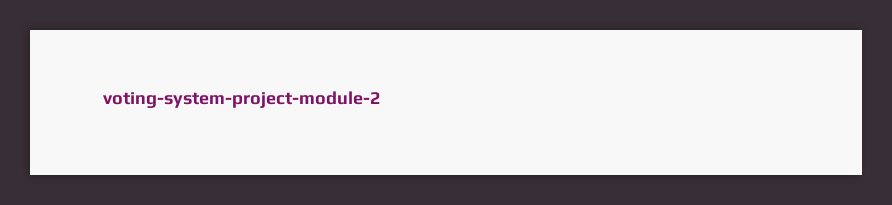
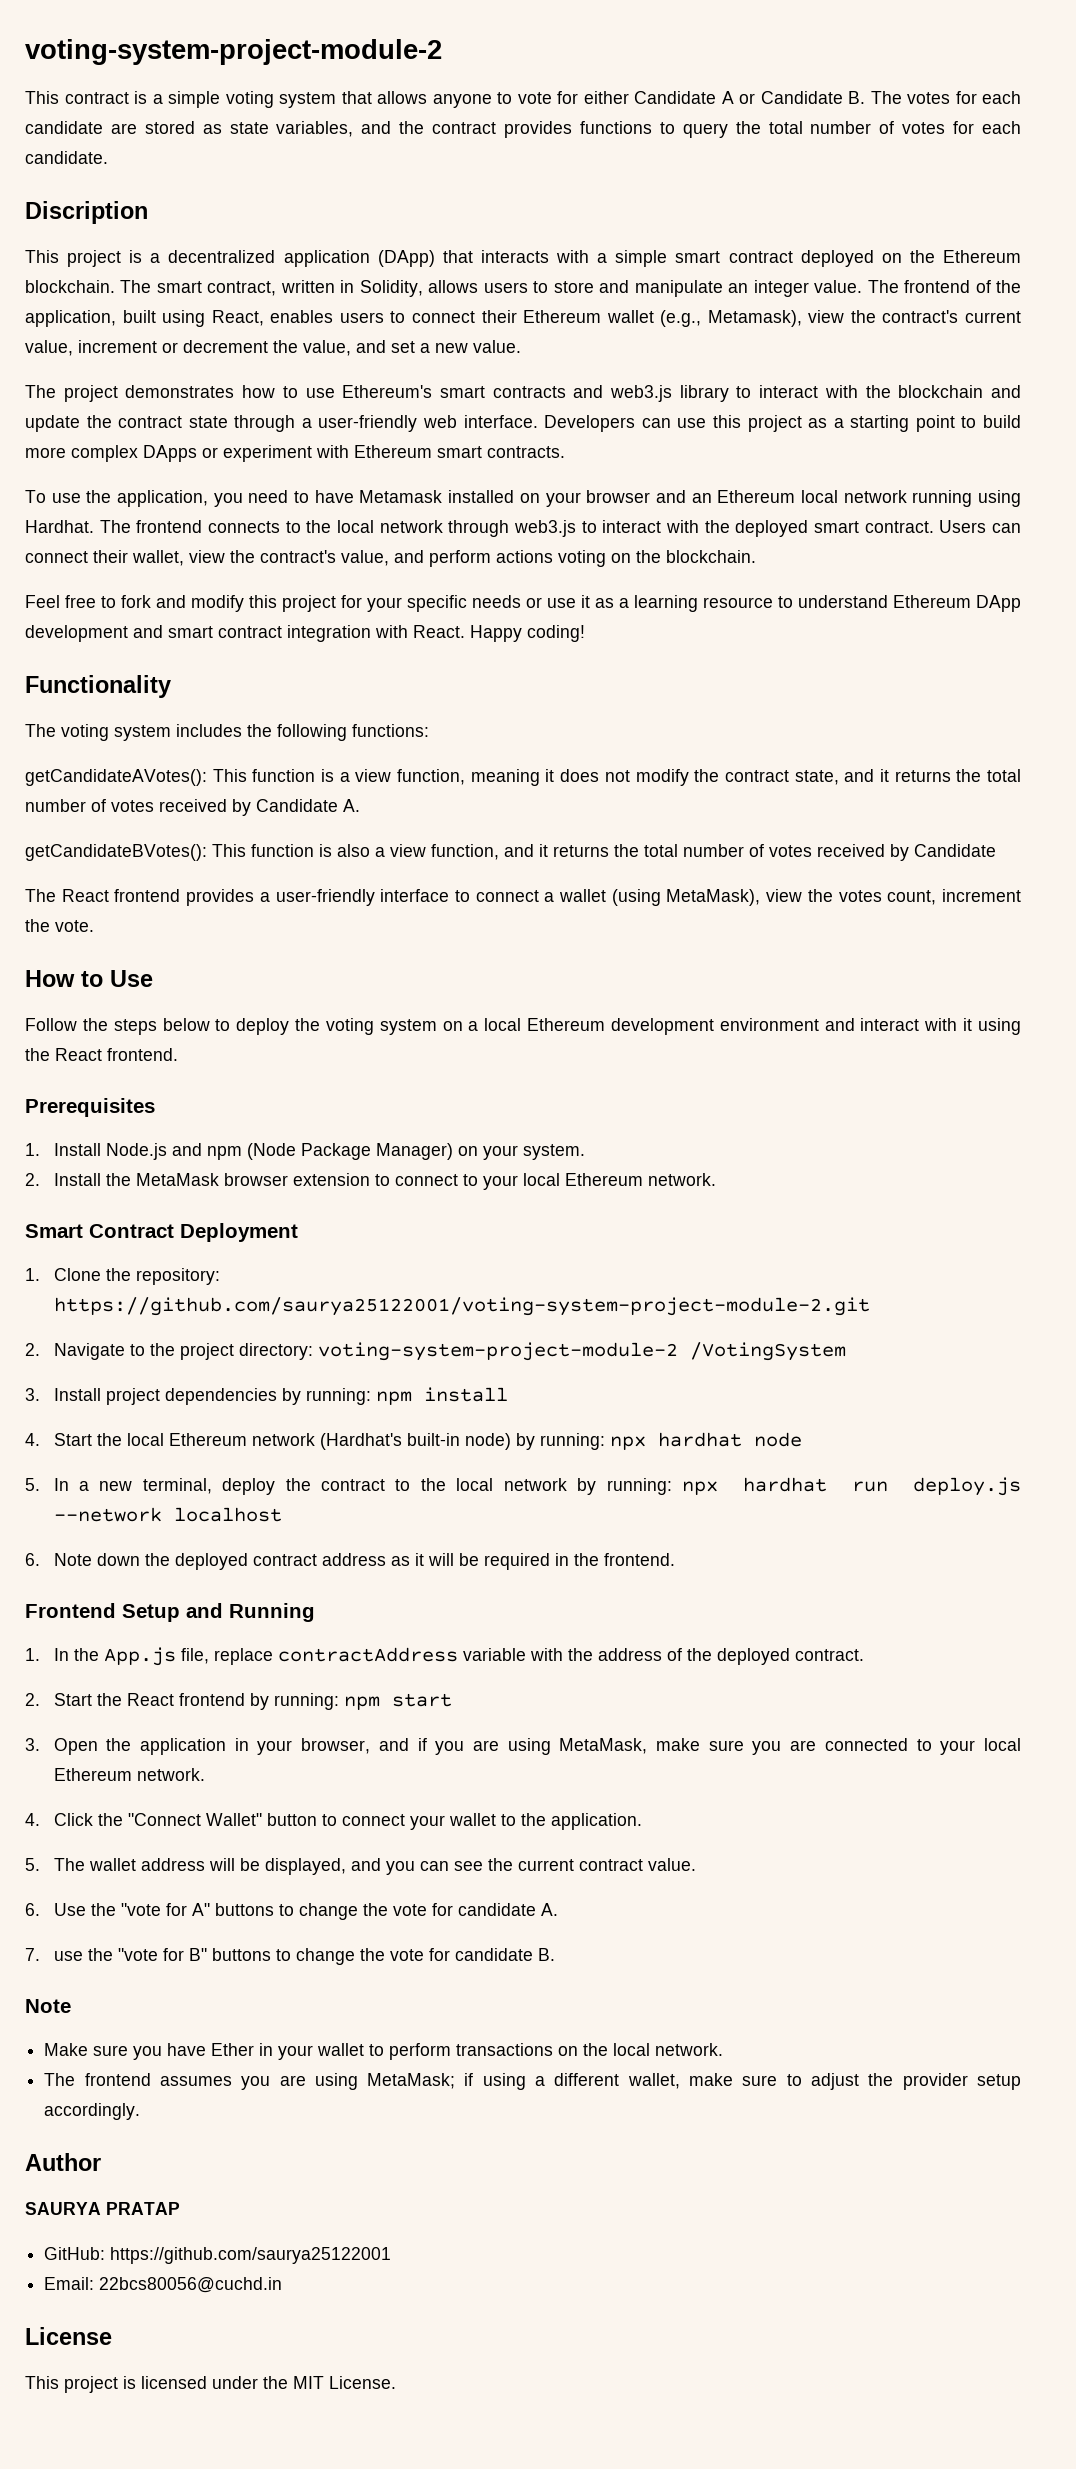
[103,91,380,108] voting-system-project-module-2 -> [25,39,442,65] [25,91,1021,108] [25,121,1022,138] [25,151,108,164] [25,201,148,224] [25,250,1022,267] [25,280,1022,297] [25,310,1021,327] [25,340,521,356] [25,385,1022,402] [25,415,1021,432] [25,445,565,462] [25,490,1022,507] [25,520,1021,537] [25,550,756,567] [25,595,1021,612] [25,625,585,642] [25,675,171,698] [25,724,429,741] [25,769,1022,786] [25,799,360,816] [25,844,996,861] [25,889,1022,906] [25,919,94,932] [25,970,153,987] [25,1018,1022,1035] [25,1048,178,1061] [25,1098,155,1117] [25,1143,585,1160] [25,1173,716,1190] [25,1223,298,1242] [25,1268,220,1285] [53,1297,870,1316] [25,1342,846,1361] [25,1387,508,1405] [25,1432,802,1450] [25,1477,1022,1496] [53,1507,282,1522] [25,1553,675,1570] [25,1603,315,1622] [25,1647,864,1666] [25,1693,452,1710] [25,1738,1021,1755] [53,1768,205,1781] [25,1813,642,1830] [25,1858,696,1875] [25,1903,558,1920] [25,1948,555,1965] [25,1999,71,2013] [44,2043,724,2060] [44,2073,1022,2090] [44,2103,141,2120] [25,2153,101,2171] [25,2202,180,2215] [44,2247,392,2264] [44,2277,283,2293] [25,2327,112,2345] [25,2376,396,2393] voting-system-project-module-2 // This contract is a simple voting system that allows anyone to vote for either Candidate A or Candidate B. The votes for each candidate are stored as state variables, and the contract provides functions to query the total number of votes for each candidate. // Discription // This project is a decentralized application (DApp) that interacts with a simple smart contract deployed on the Ethereum blockchain. The smart contract, written in Solidity, allows users to store and manipulate an integer value. The frontend of the application, built using React, enables users to connect their Ethereum wallet (e.g., Metamask), view the contract's current value, increment or decrement the value, and set a new value. // The project demonstrates how to use Ethereum's smart contracts and web3.js library to interact with the blockchain and update the contract state through a user-friendly web interface. Developers can use this project as a starting point to build more complex DApps or experiment with Ethereum smart contracts. // To use the application, you need to have Metamask installed on your browser and an Ethereum local network running using Hardhat. The frontend connects to the local network through web3.js to interact with the deployed smart contract. Users can connect their wallet, view the contract's value, and perform actions voting on the blockchain. // Feel free to fork and modify this project for your specific needs or use it as a learning resource to understand Ethereum DApp development and smart contract integration with React. Happy coding! // Functionality // The voting system includes the following functions: // getCandidateAVotes(): This function is a view function, meaning it does not modify the contract state, and it returns the total number of votes received by Candidate A. // getCandidateBVotes(): This function is also a view function, and it returns the total number of votes received by Candidate // The React frontend provides a user-friendly interface to connect a wallet (using MetaMask), view the votes count, increment the vote. // How to Use // Follow the steps below to deploy the voting system on a local Ethereum development environment and interact with it using the React frontend. // Prerequisites // 1. Install Node.js and npm (Node Package Manager) on your system. // 2. Install the MetaMask browser extension to connect to your local Ethereum network. // Smart Contract Deployment // 1. Clone the repository: https://github.com/saurya25122001/voting-system-project-module-2.git // 2. Navigate to the project directory: voting-system-project-module-2 /VotingSystem // 3. Install project dependencies by running: npm install // 4. Start the local Ethereum network (Hardhat's built-in node) by running: npx hardhat node // 5. In a new terminal, deploy the contract to the local network by running: npx hardhat run deploy.js --network localhost // 6. Note down the deployed contract address as it will be required in the frontend. // Frontend Setup and Running // 1. In the App.js file, replace contractAddress variable with the address of the deployed contract. // 2. Start the React frontend by running: npm start // 3. Open the application in your browser, and if you are using MetaMask, make sure you are connected to your local Ethereum network. // 4. Click the "Connect Wallet" button to connect your wallet to the application. // 5. The wallet address will be displayed, and you can see the current contract value. // 6. Use the "vote for A" buttons to change the vote for candidate A. // 7. use the "vote for B" buttons to change the vote for candidate B. // Note // Make sure you have Ether in your wallet to perform transactions on the local network. // The frontend assumes you are using MetaMask; if using a different wallet, make sure to adjust the provider setup accordingly. // Author // SAURYA PRATAP // GitHub: https://github.com/saurya25122001 // Email: 22bcs80056@cuchd.in // License // This project is licensed under the MIT License.

